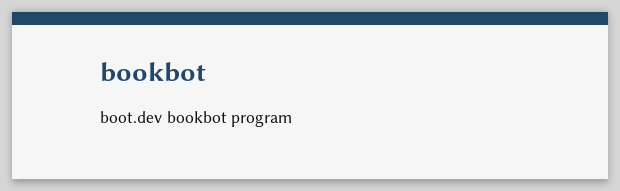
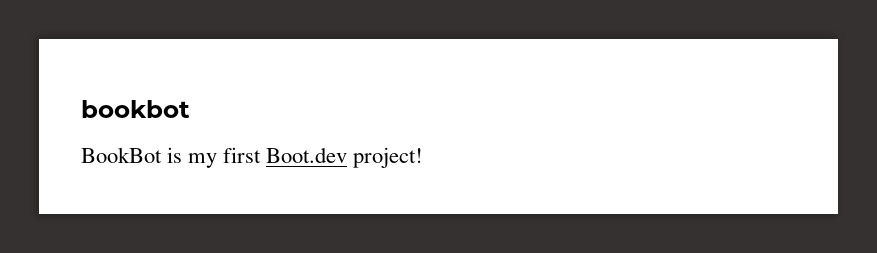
[100,111,293,127] boot.dev bookbot program -> [81,147,424,168] BookBot is my first Boot.dev project!

